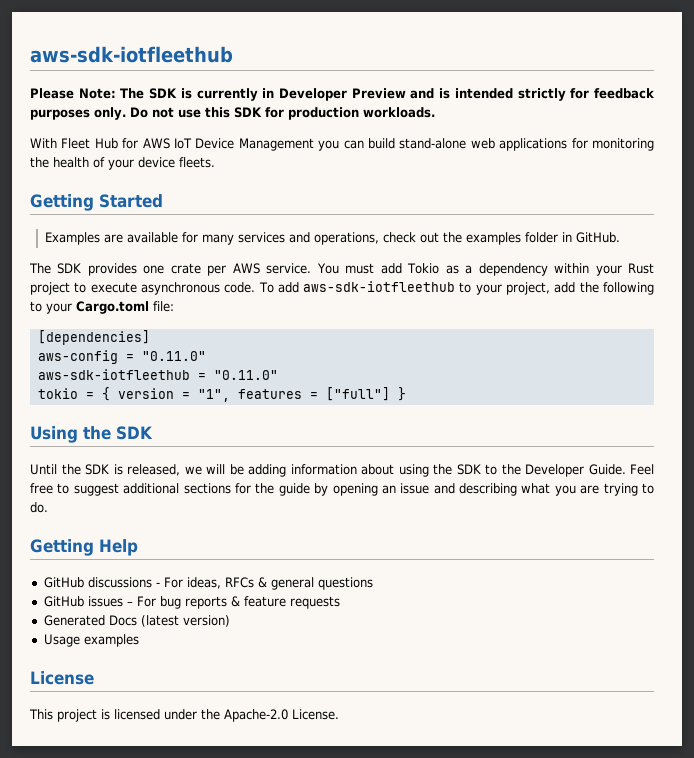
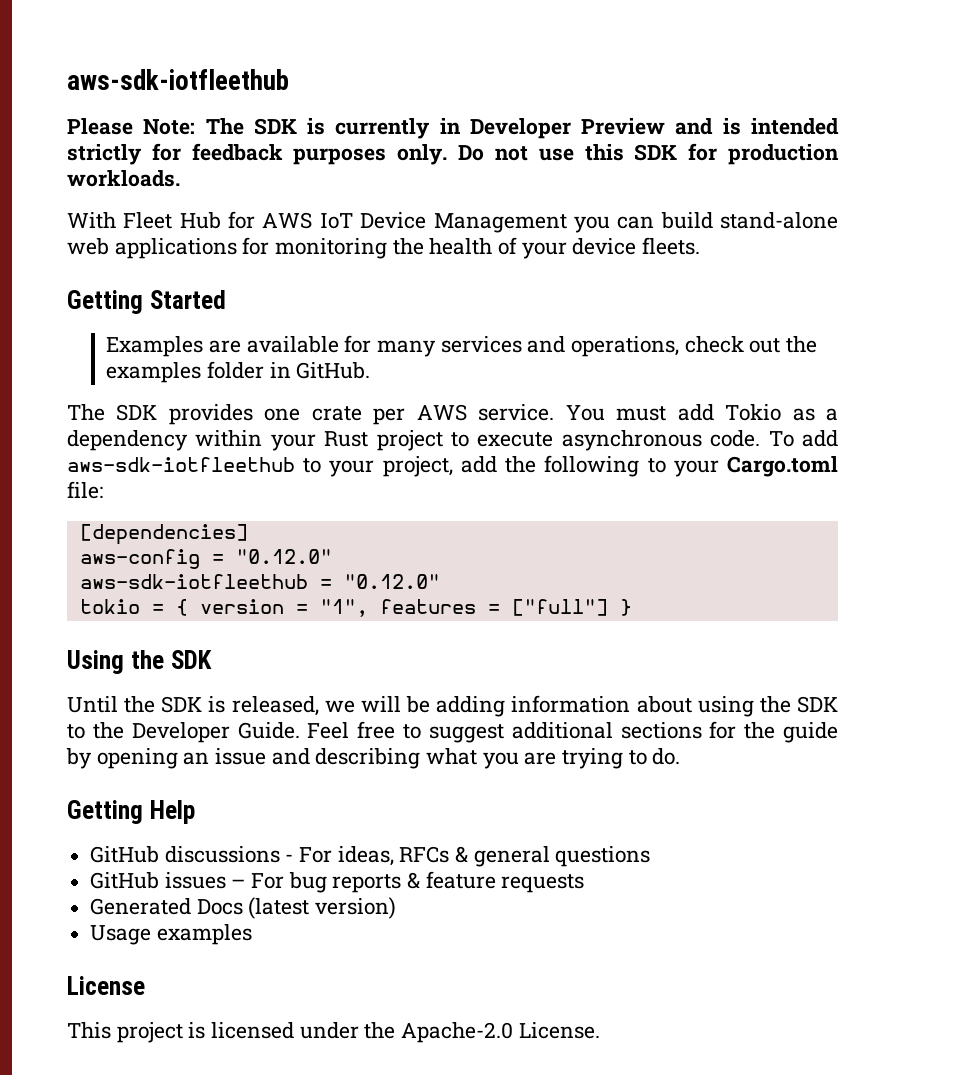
[141,351,206,361] "0.11.0" -> [235,549,332,564] "0.12.0"
[213,370,278,380] "0.11.0" -> [343,574,440,589] "0.12.0"

